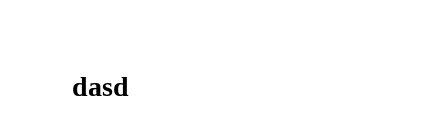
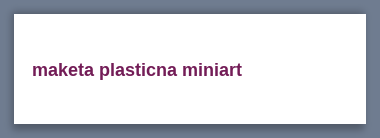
[72,77,129,96] dasd -> [32,63,242,80] maketa plasticna miniart

